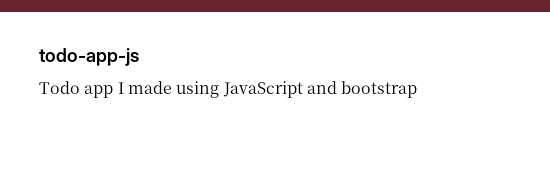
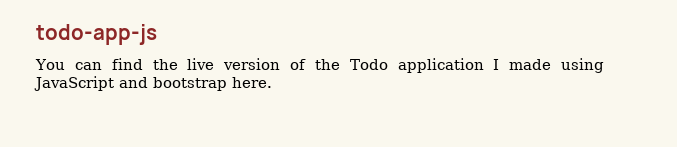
[39,81,114,98] Todo app -> [35,58,484,73] You can find the live version of the Todo application
(418, 89) none -> [232,77,272,88] here.

